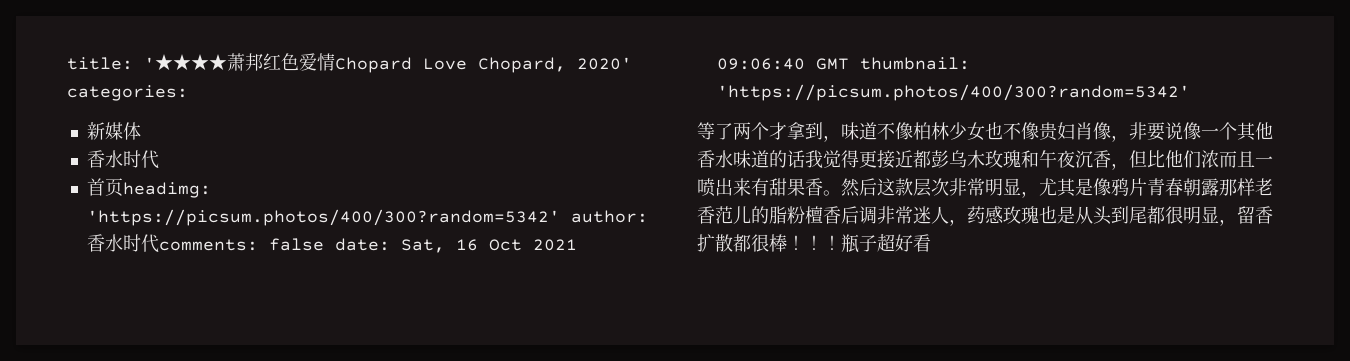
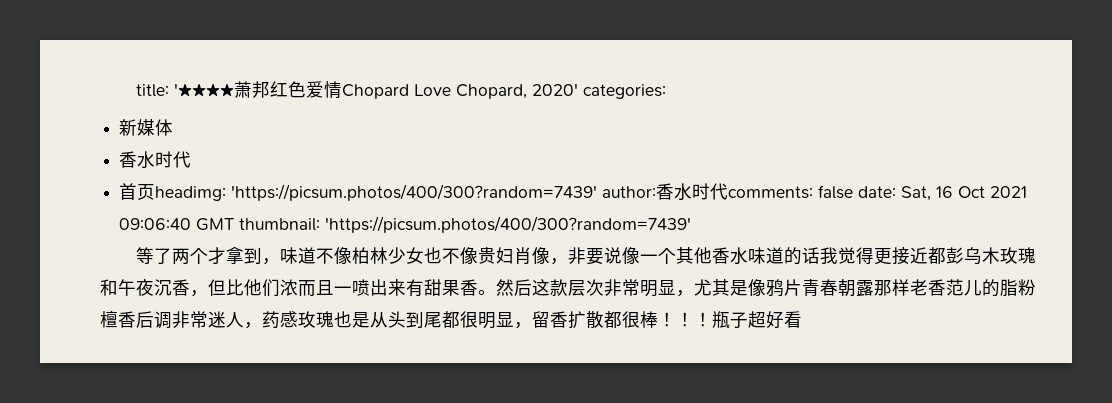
[86,209,560,226] 'https://picsum.photos/400/300?random=5342' -> [231,184,598,201] 'https://picsum.photos/400/300?random=7439'
[716,84,1190,101] 'https://picsum.photos/400/300?random=5342' -> [325,216,692,233] 'https://picsum.photos/400/300?random=7439'

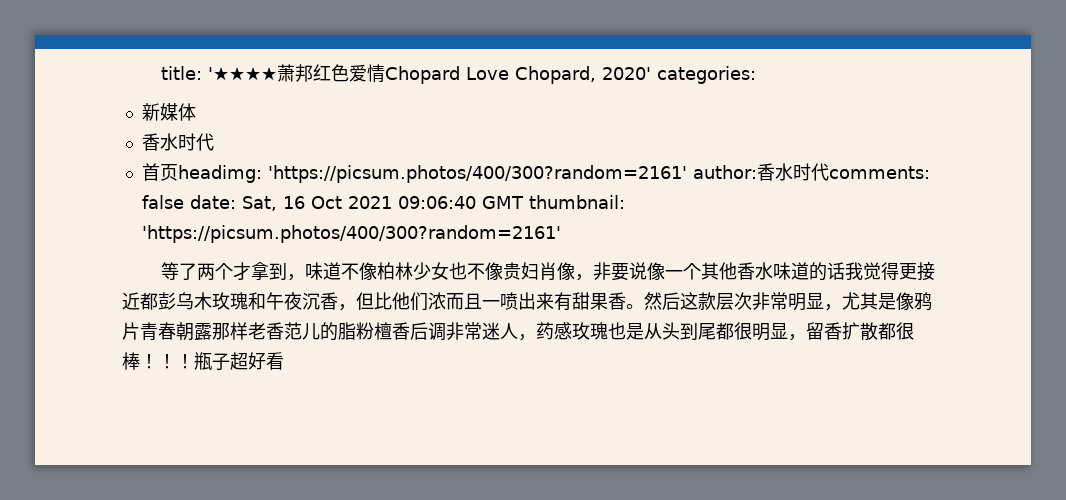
[231,184,598,201] 'https://picsum.photos/400/300?random=7439' -> [267,165,687,183] 'https://picsum.photos/400/300?random=2161'
[325,216,692,233] 'https://picsum.photos/400/300?random=7439' -> [141,225,561,243] 'https://picsum.photos/400/300?random=2161'

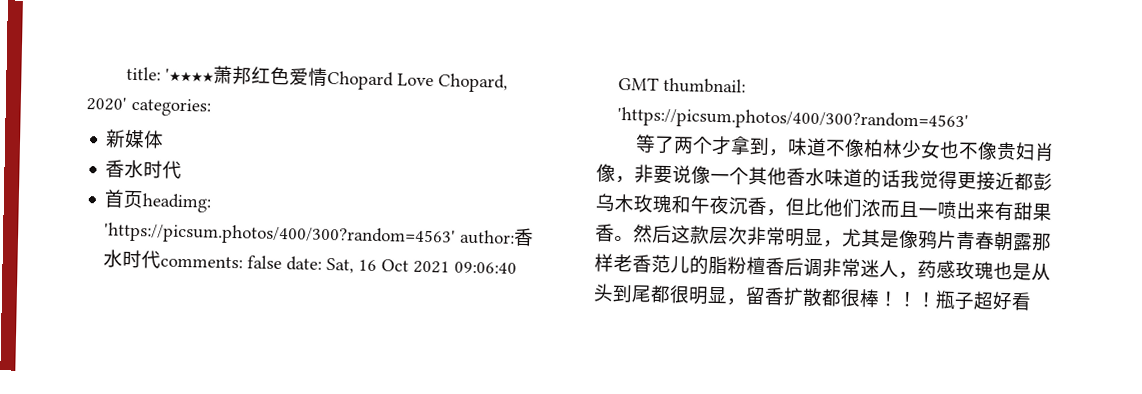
[267,165,687,183] 'https://picsum.photos/400/300?random=2161' -> [104,222,457,248] 'https://picsum.photos/400/300?random=4563'
[141,225,561,243] 'https://picsum.photos/400/300?random=2161' -> [617,106,970,133] 'https://picsum.photos/400/300?random=4563'

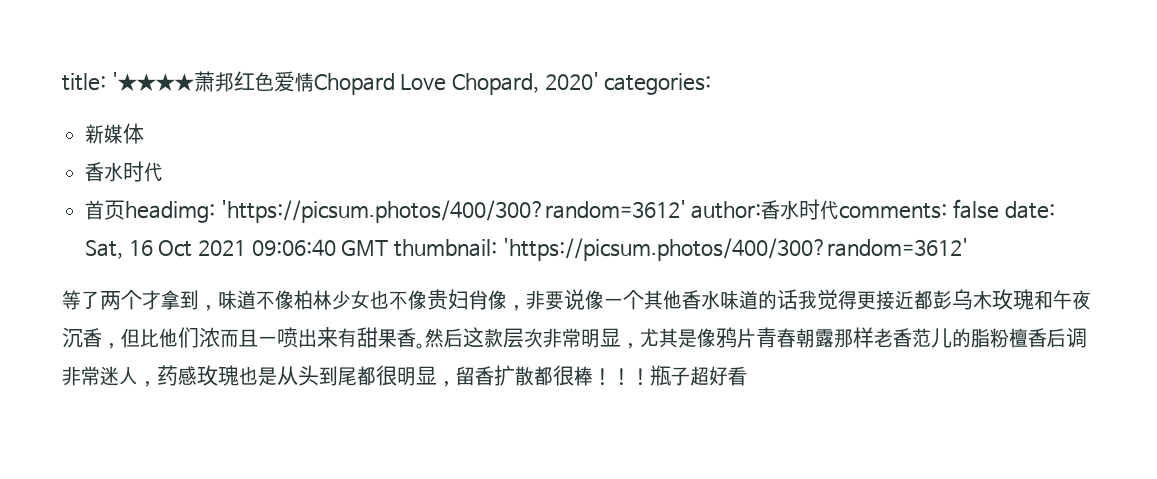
[104,222,457,248] 'https://picsum.photos/400/300?random=4563' -> [220,200,686,223] 'https://picsum.photos/400/300?random=3612'
[617,106,970,133] 'https://picsum.photos/400/300?random=4563' -> [502,238,968,261] 'https://picsum.photos/400/300?random=3612'

